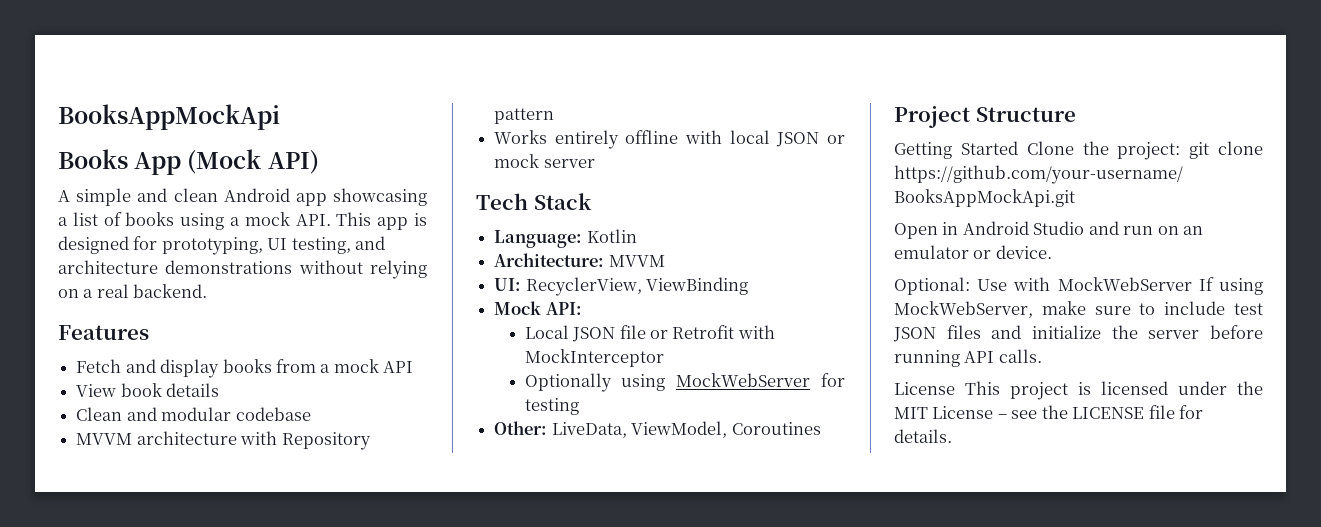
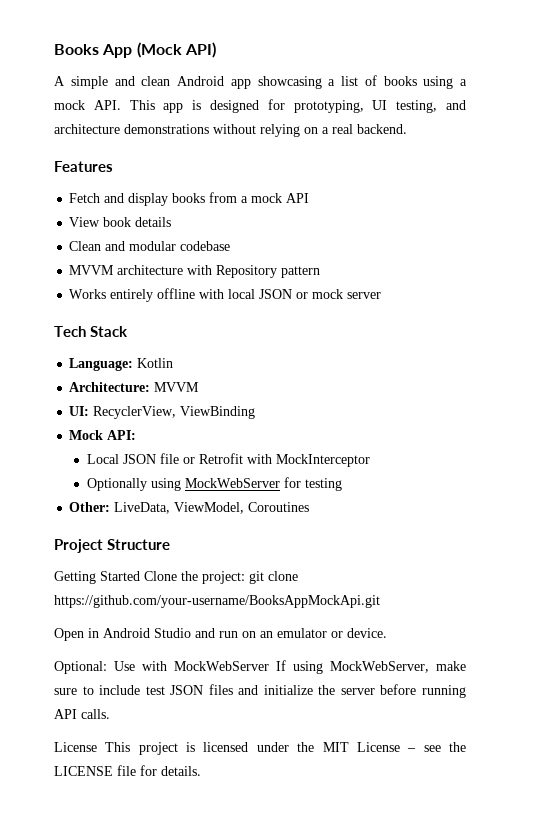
[58,104,280,130] BooksAppMockApi // -> (54, 49) none

